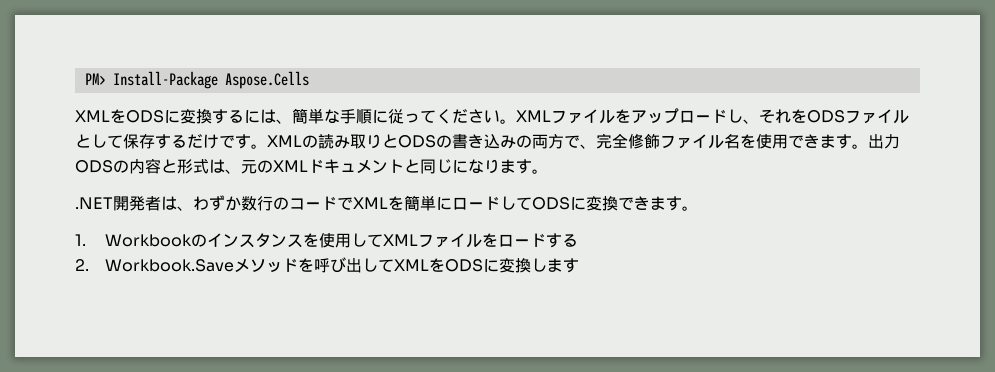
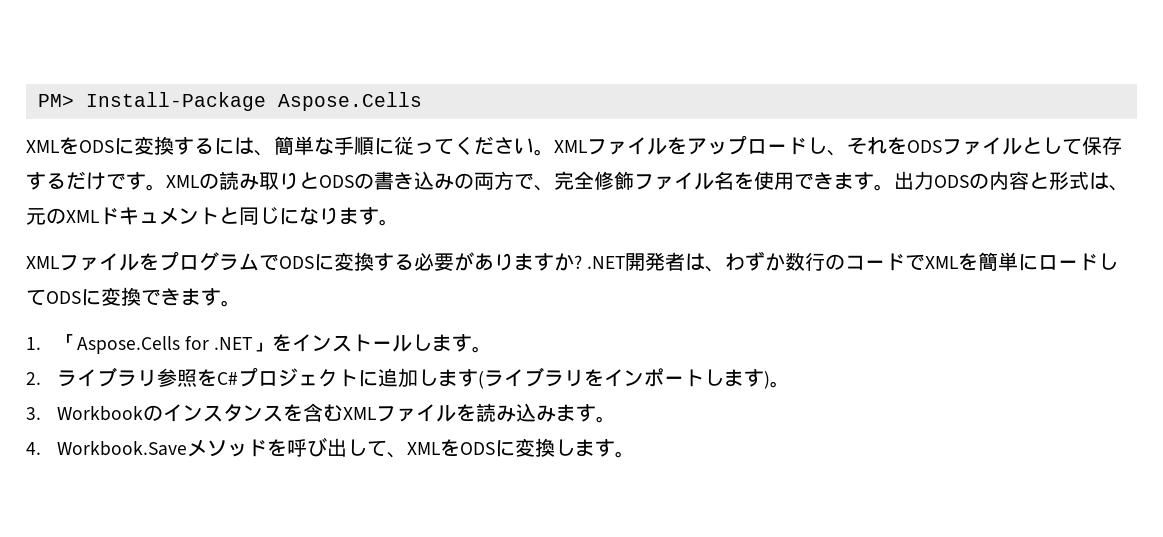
(548, 171) none -> [26,251,582,271] XMLファイルをプログラムでODSに変換する必要がありますか?
(86, 240) none -> [56,334,493,354] [26,367,790,389] [26,407,41,420] 「Aspose.Cells for .NET」をインストールします。 // 2.ライブラリ参照をC#プロジェクトに追加します(ライブラリをインポートします)。 // 3.
[318,233,578,248] [75,259,89,271] 使用してXMLファイルをロードする // 2. -> [302,403,616,423] [26,442,41,455] 含むXMLファイルを読み込みます。 // 4.
(394, 265) none -> [386,452,407,458] 、
(579, 265) none -> [614,451,635,458] 。

